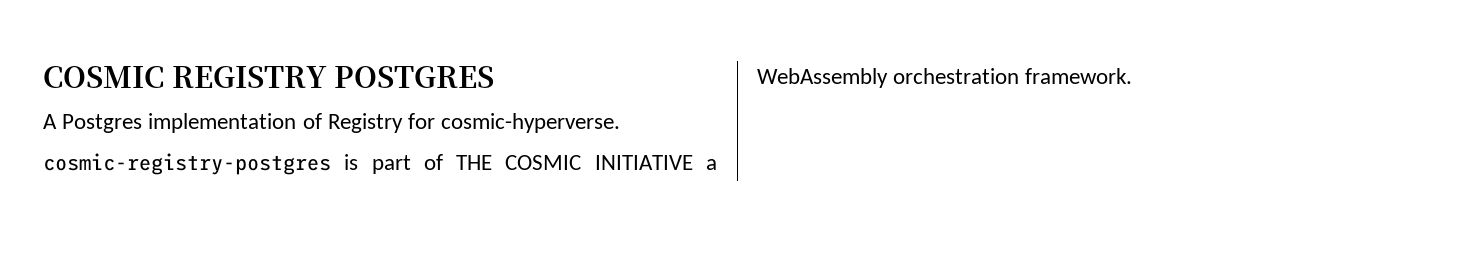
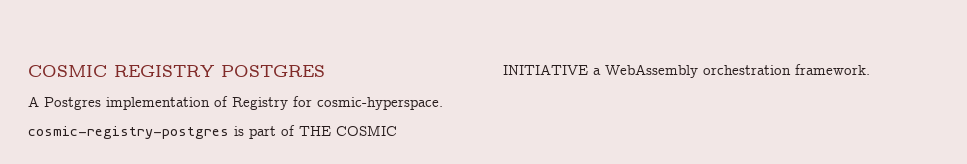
[441,113,621,133] cosmic-hyperverse. -> [317,97,443,110] cosmic-hyperspace.

